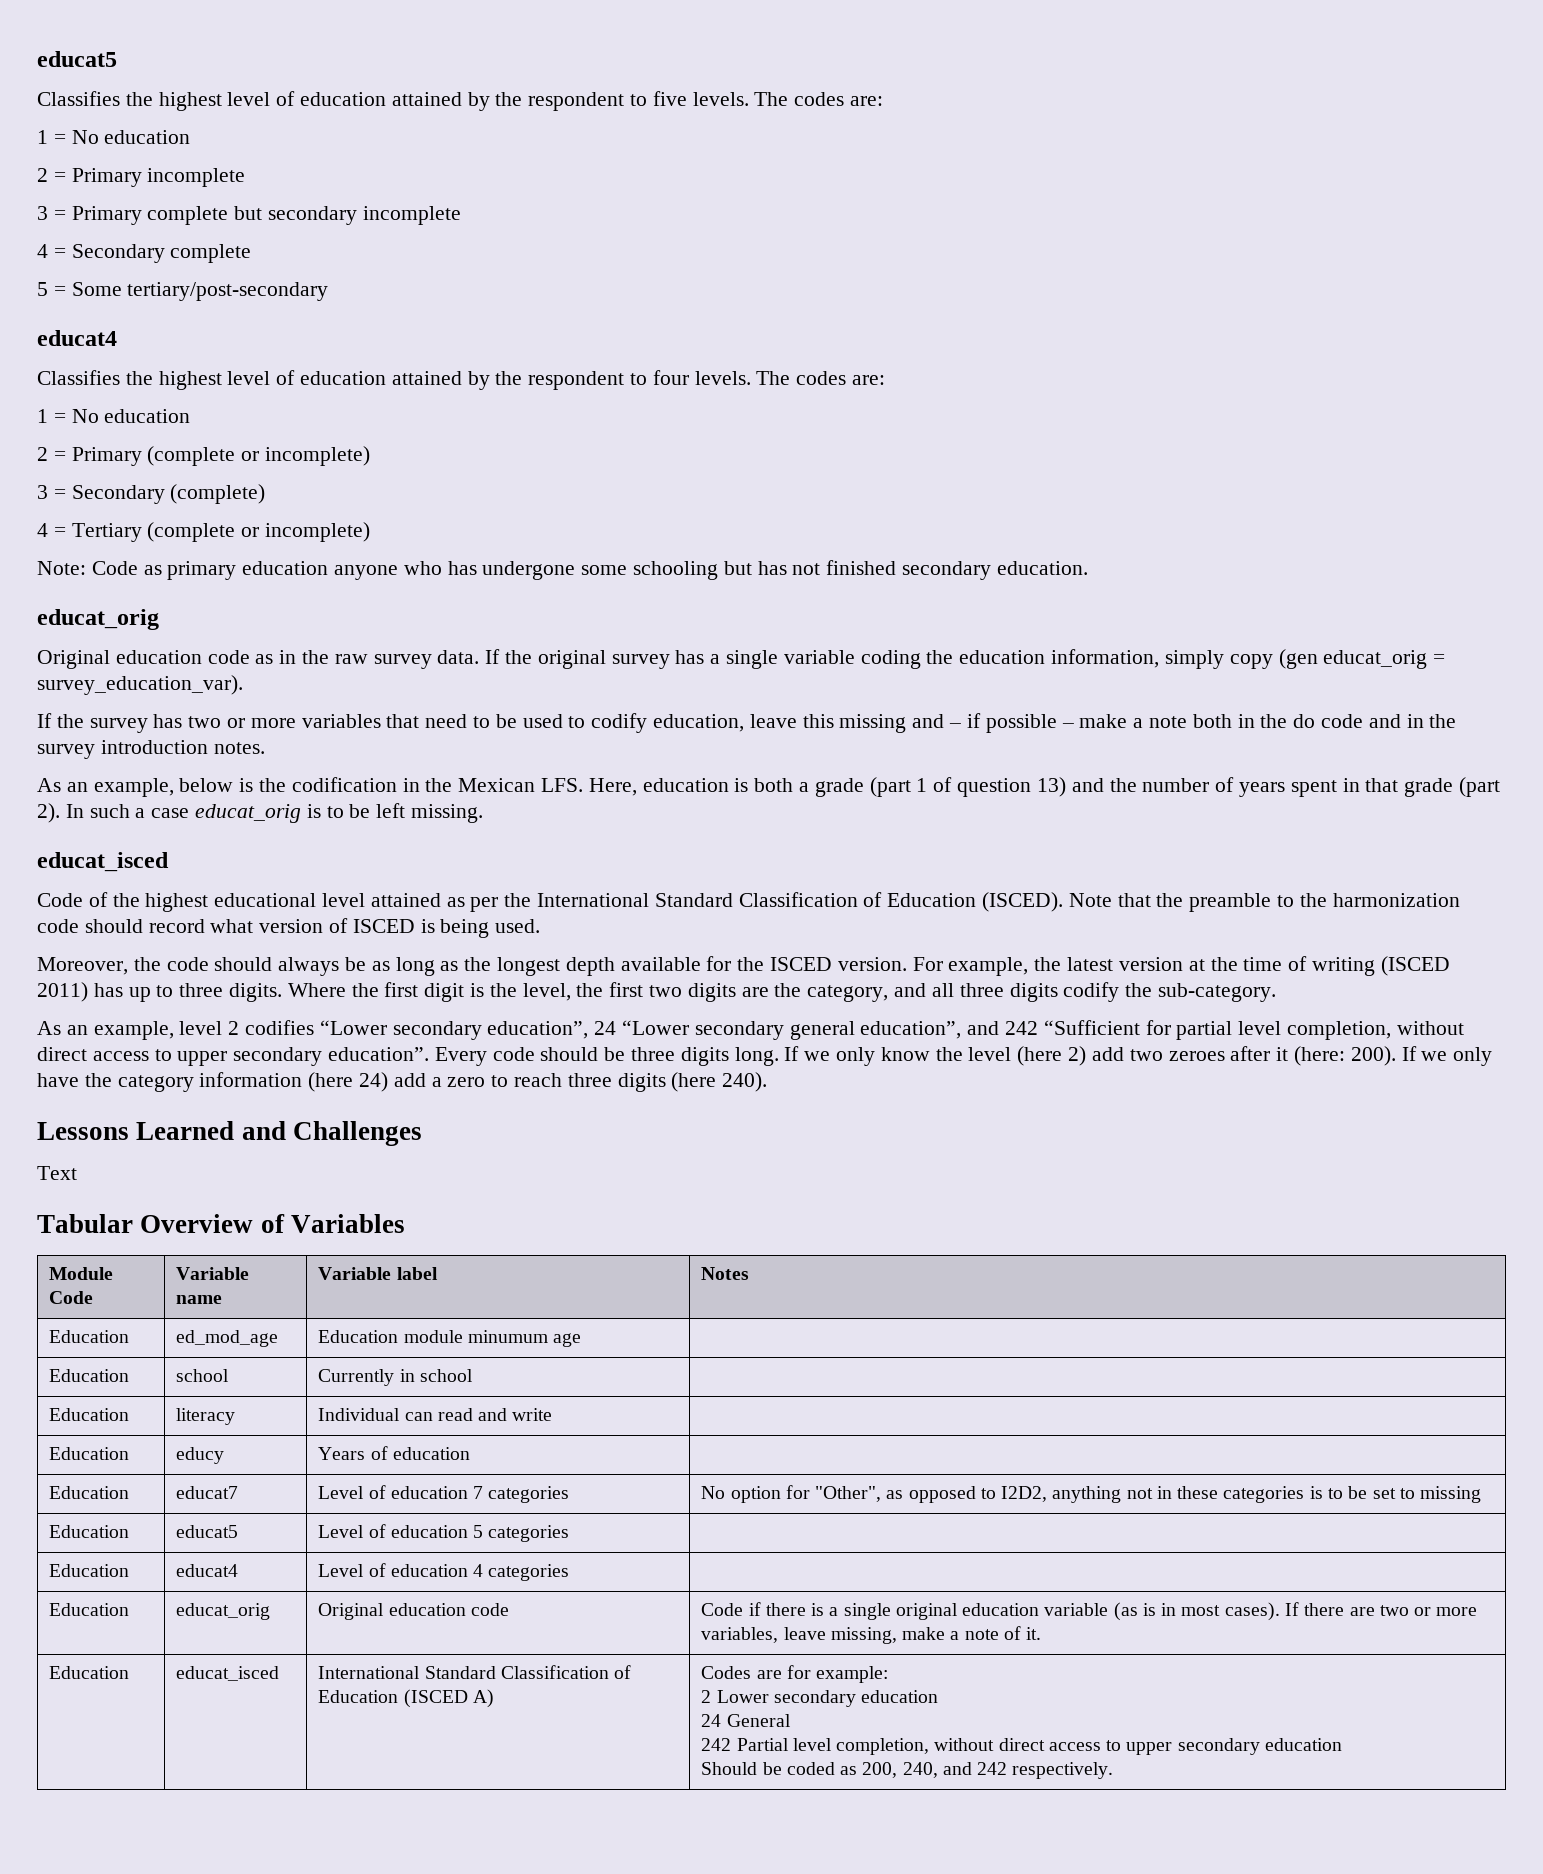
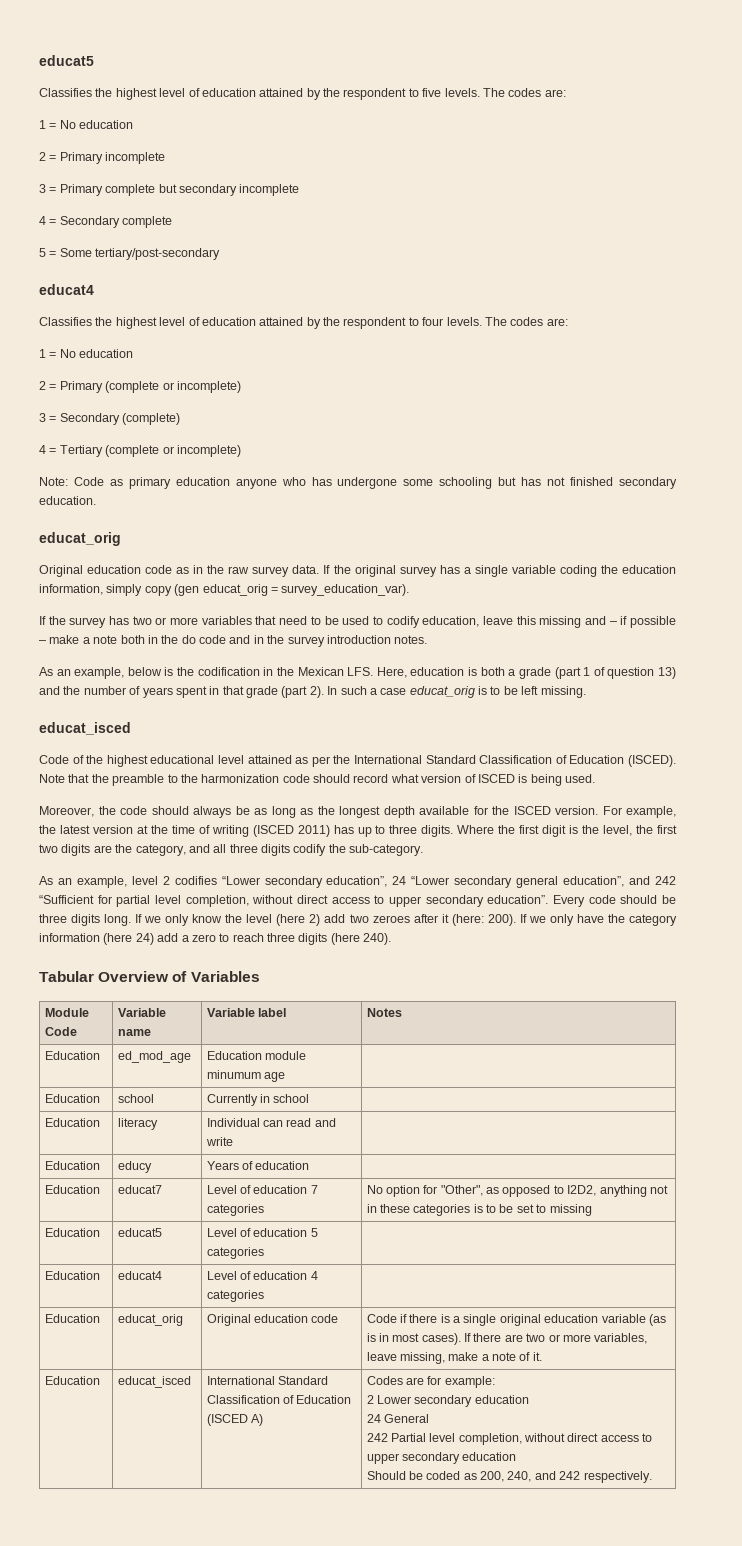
[37,1121,422,1146] [37,1166,77,1180] // Lessons Learned and Challenges // Text -> (392, 939) none

